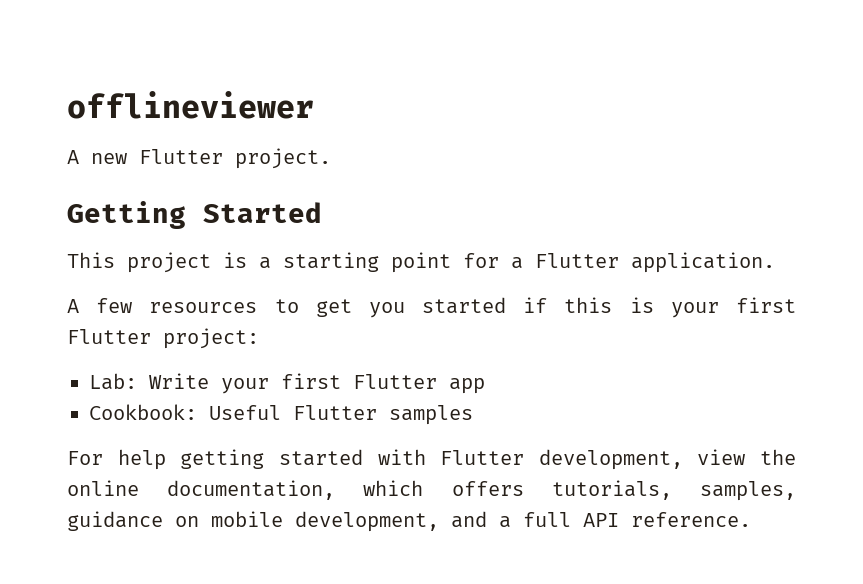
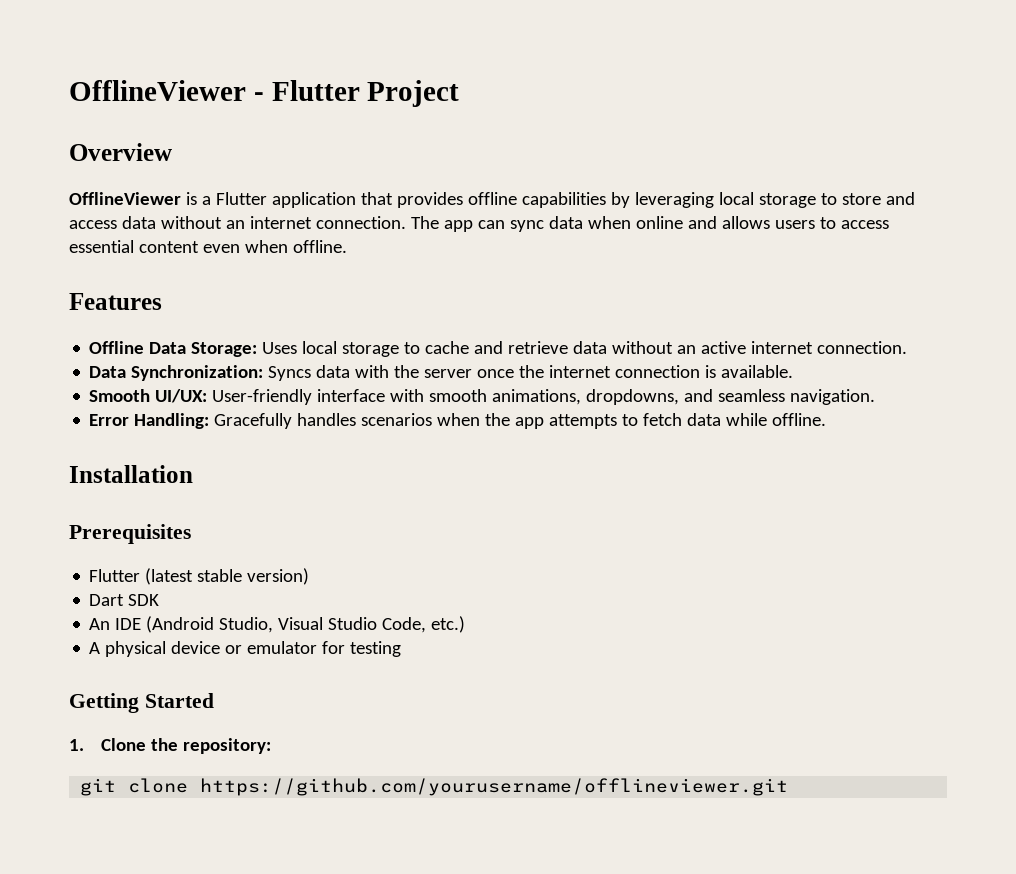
[67,91,314,119] [67,148,331,169] [67,201,322,229] [67,252,775,273] [67,297,796,318] [67,328,259,349] [89,373,485,394] [89,404,473,425] [67,449,796,470] [67,480,796,501] [67,511,751,532] offlineviewer // A new Flutter project. // Getting Started // This project is a starting point for a Flutter application. // A few resources to get you started if this is your first Flutter project: // Lab: Write your first Flutter app // Cookbook: Useful Flutter samples // For help getting started with Flutter development, view the online documentation, which offers tutorials, samples, guidance on mobile development, and a full API reference. -> [69,80,460,107] [69,143,172,161] [69,192,915,208] [69,216,889,232] [69,240,347,253] [69,293,162,310] [89,341,908,357] [89,365,794,381] [89,389,876,405] [89,413,827,429] [69,465,193,483] [69,524,191,544] [89,568,310,585] [89,594,160,606] [89,616,466,633] [89,641,402,657] [69,693,214,713] [69,738,272,754] [80,778,789,796] OfflineViewer - Flutter Project // Overview // OfflineViewer is a Flutter application that provides offline capabilities by leveraging local storage to store and access data without an internet connection. The app can sync data when online and allows users to access essential content even when offline. // Features // Offline Data Storage: Uses local storage to cache and retrieve data without an active internet connection. // Data Synchronization: Syncs data with the server once the internet connection is available. // Smooth UI/UX: User-friendly interface with smooth animations, dropdowns, and seamless navigation. // Error Handling: Gracefully handles scenarios when the app attempts to fetch data while offline. // Installation // Prerequisites // Flutter (latest stable version) // Dart SDK // An IDE (Android Studio, Visual Studio Code, etc.) // A physical device or emulator for testing // Getting Started // 1. Clone the repository: // git clone https://github.com/yourusername/offlineviewer.git

